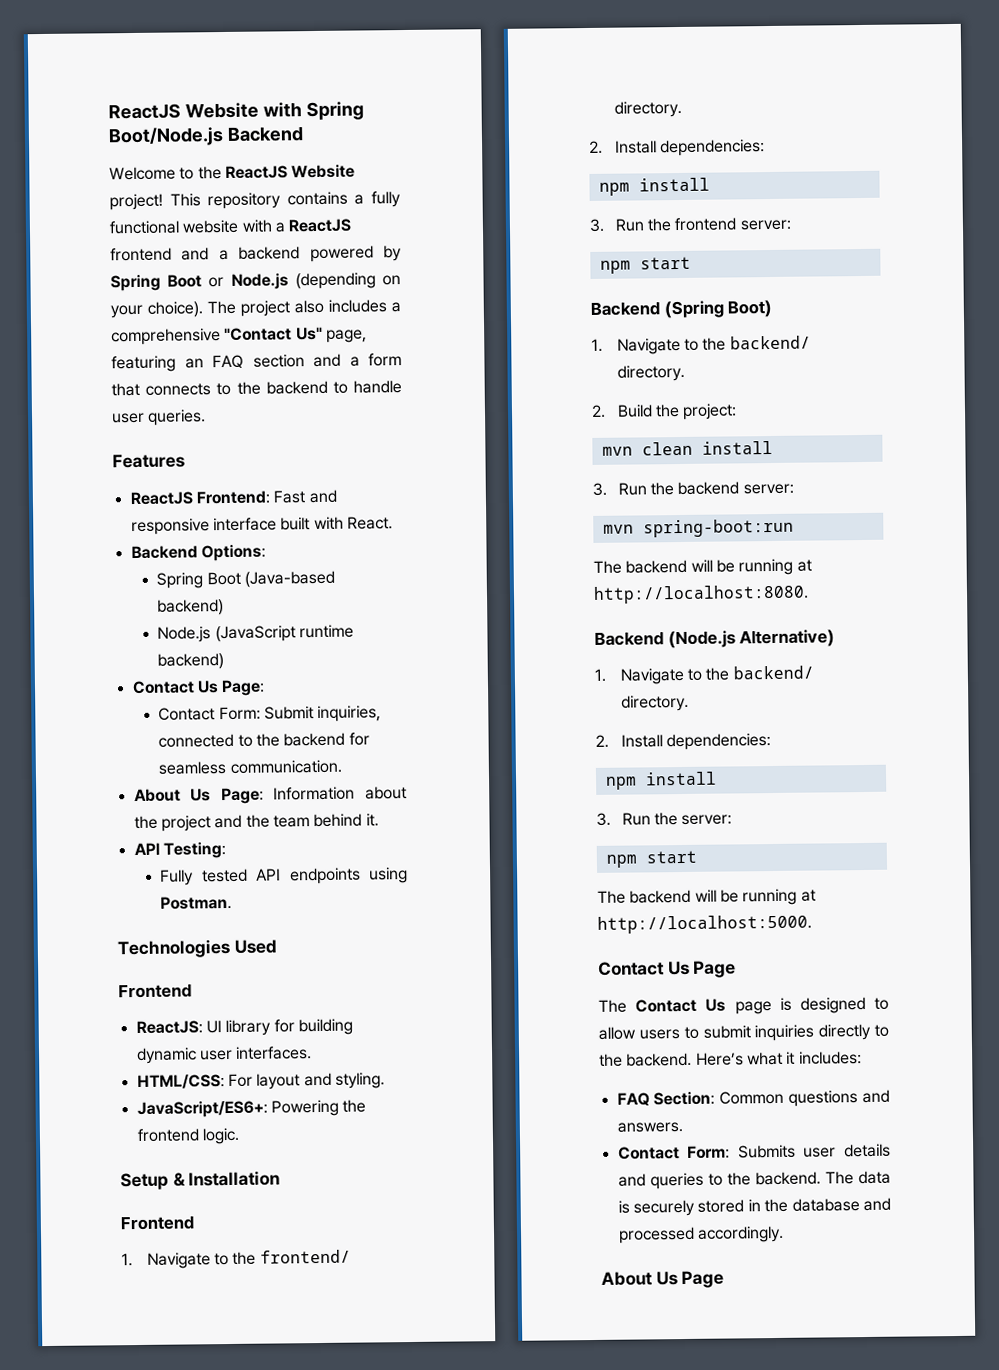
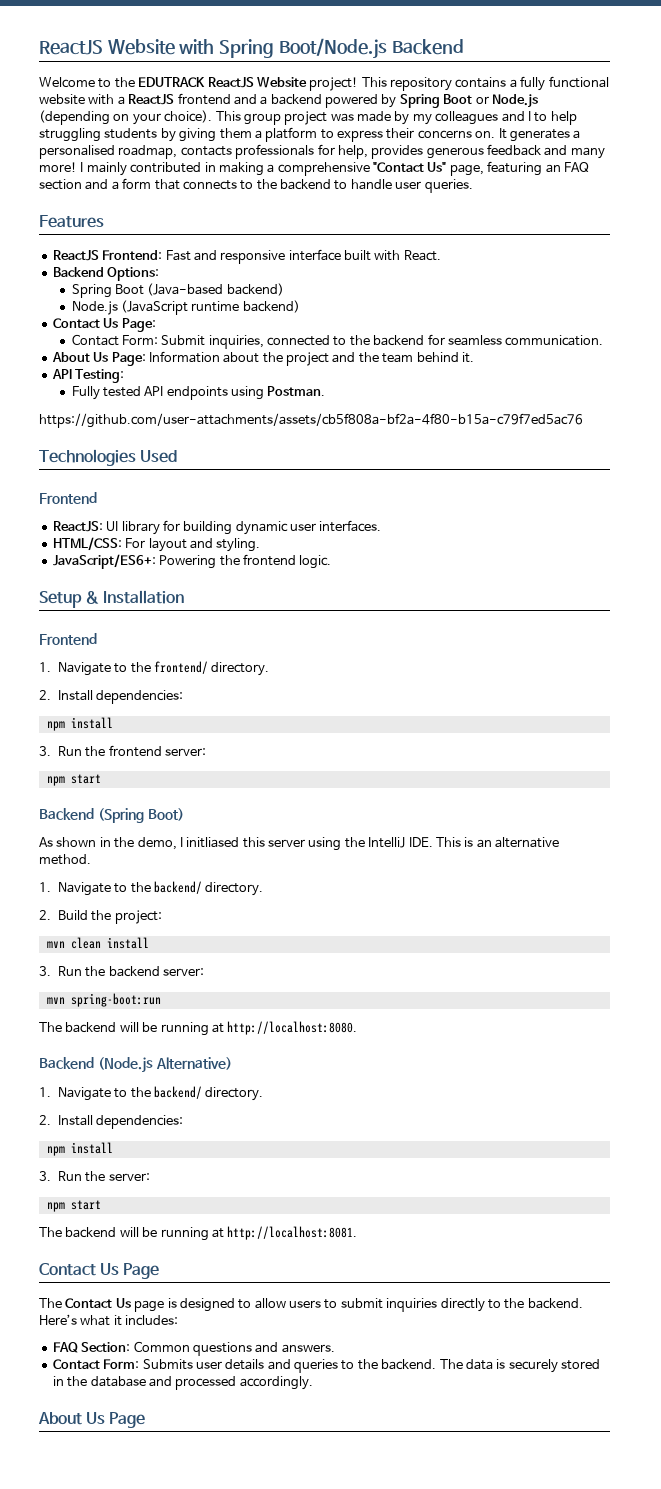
(222, 173) none -> [138,77,206,87] EDUTRACK
[207,299,387,317] The project also includes -> [215,111,577,125] [39,127,581,142] [39,144,605,159] [39,162,264,176] This group project was made by my colleagues and I to help struggling students by giving them a platform to express their concerns on. It generates a personalised roadmap, contacts professionals for help, provides generous feedback and many more! I mainly contributed in making
(233, 902) none -> [39,413,583,428] // https://github.com/user-attachments/assets/cb5f808a-bf2a-4f80-b15a-c79f7ed5ac76
(773, 308) none -> [39,837,559,851] [39,854,91,865] // As shown in the demo, I initliased this server using the IntelliJ IDE. This is an alternative method.
[597,914,812,934] http://localhost:5000. -> [227,1226,358,1240] http://localhost:8081.

